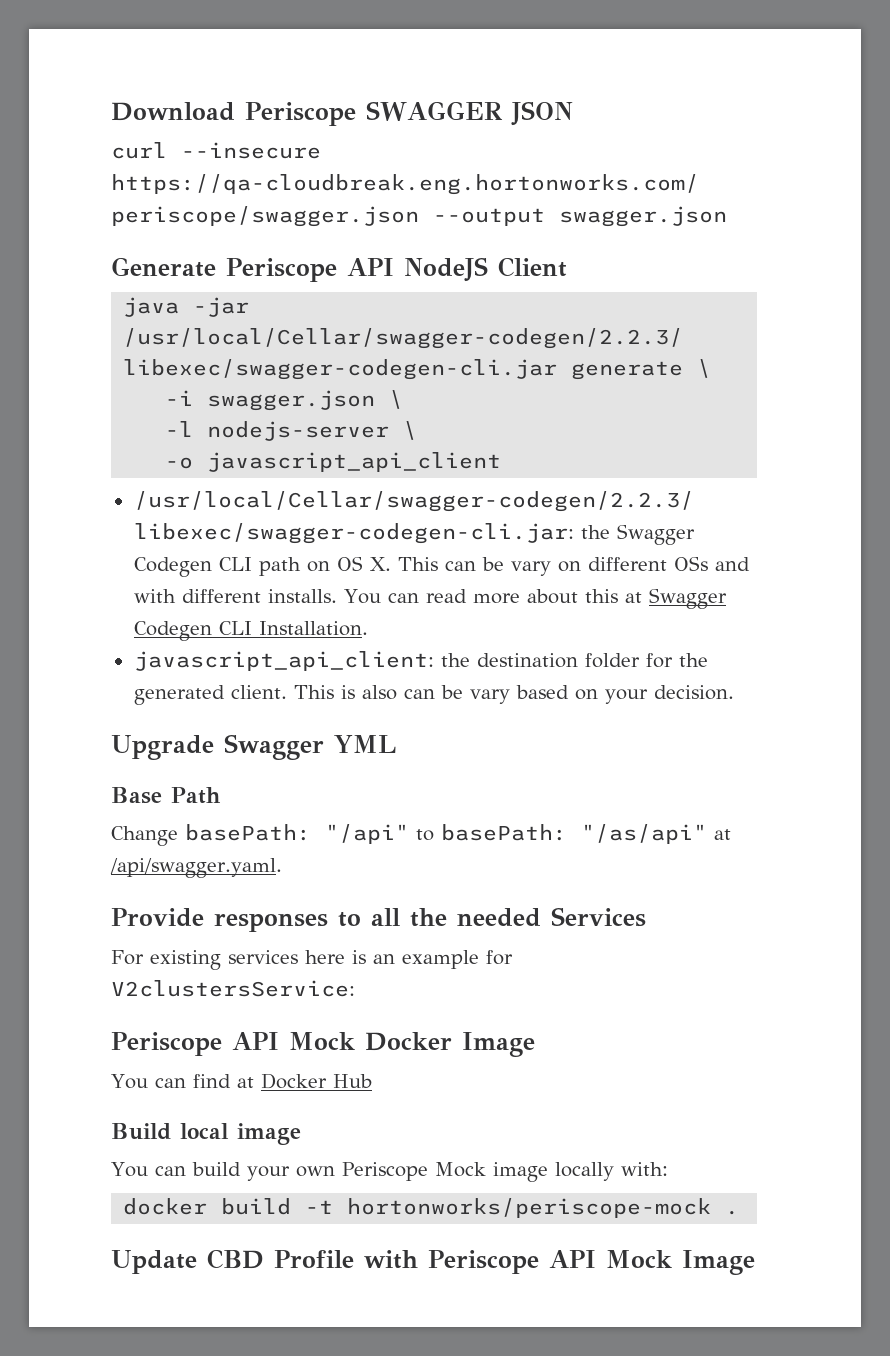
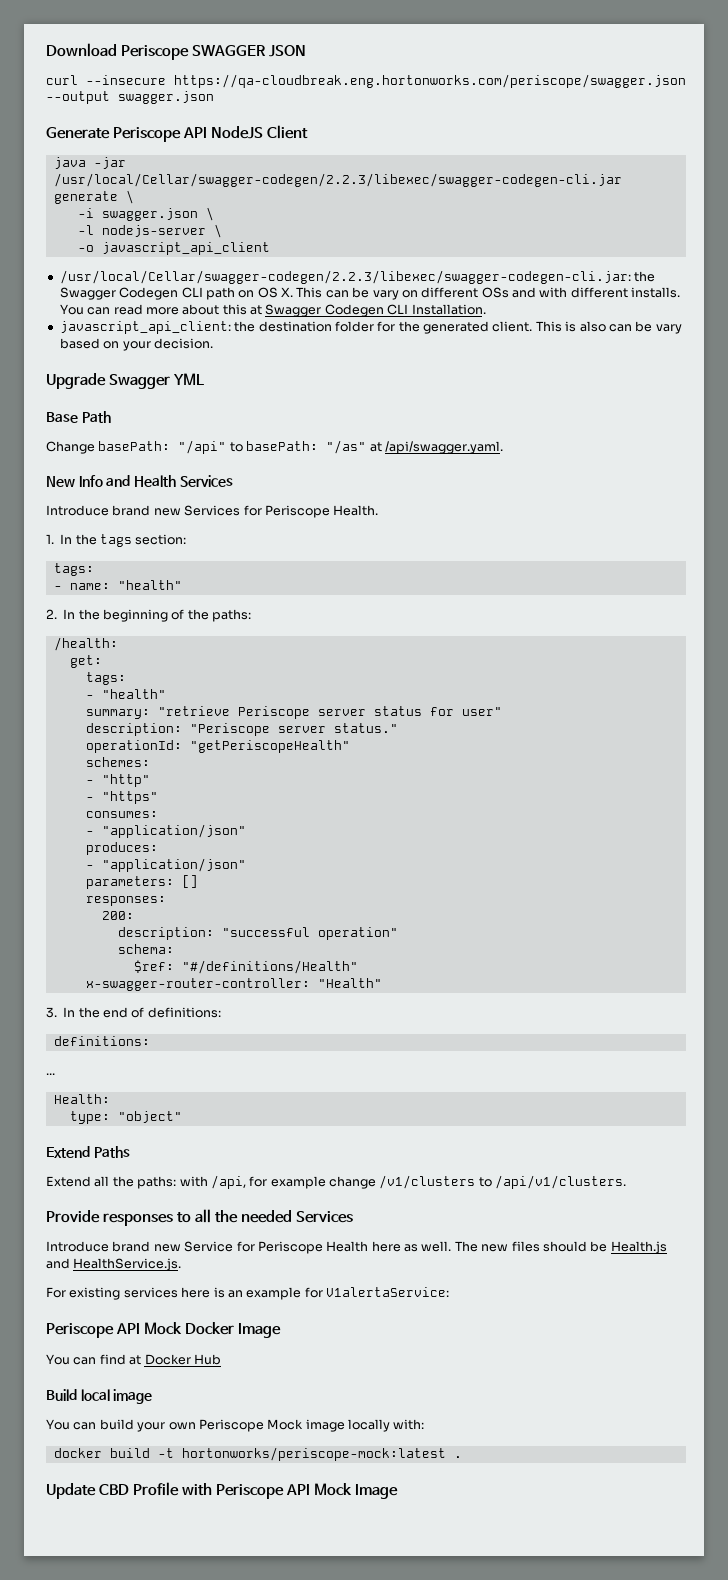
[581,824,707,844] "/as/api" -> [326,440,367,454] "/as"
(282, 868) none -> [46,475,233,487] [46,505,379,518] [46,534,187,547] [53,563,94,576] [53,580,182,590] [46,609,252,622] [53,637,118,651] [69,655,102,668] [85,672,126,685] [85,689,166,699] [85,706,502,719] [85,723,398,736] [85,740,350,753] [85,757,150,767] [85,774,150,787] [85,791,158,804] [85,811,158,818] [85,824,246,838] [85,842,158,855] [85,858,246,872] [85,875,198,889] [85,896,166,906] [101,911,134,920] [117,927,398,940] [117,944,174,954] [133,960,358,974] [85,978,382,991] [46,1007,221,1018] [53,1036,150,1046] [46,1073,55,1075] [53,1094,110,1104] [69,1111,182,1124] [46,1146,130,1158] [46,1175,627,1189] // New Info and Health Services // Introduce brand new Services for Periscope Health. // 1. In the tags section: // tags: // - name: "health" // 2. In the beginning of the paths: // /health: // get: // tags: // - "health" // summary: "retrieve Periscope server status for user" // description: "Periscope server status." // operationId: "getPeriscopeHealth" // schemes: // - "http" // - "https" // consumes: // - "application/json" // produces: // - "application/json" // parameters: [] // responses: // 200: // description: "successful operation" // schema: // $ref: "#/definitions/Health" // x-swagger-router-controller: "Health" // 3. In the end of definitions: // definitions: // ... // Health: // type: "object" // Extend Paths // Extend all the paths: with /api, for example change /v1/clusters to /api/v1/clusters.
(646, 917) none -> [46,1241,667,1254] [46,1258,182,1271] // Introduce brand new Service for Periscope Health here as well. The new files should be Health.js and HealthService.js.
[111,980,355,997] V2clustersService: -> [326,1287,449,1297] V1alertaService:
[347,1198,712,1218] hortonworks/periscope-mock -> [181,1447,446,1461] hortonworks/periscope-mock:latest

